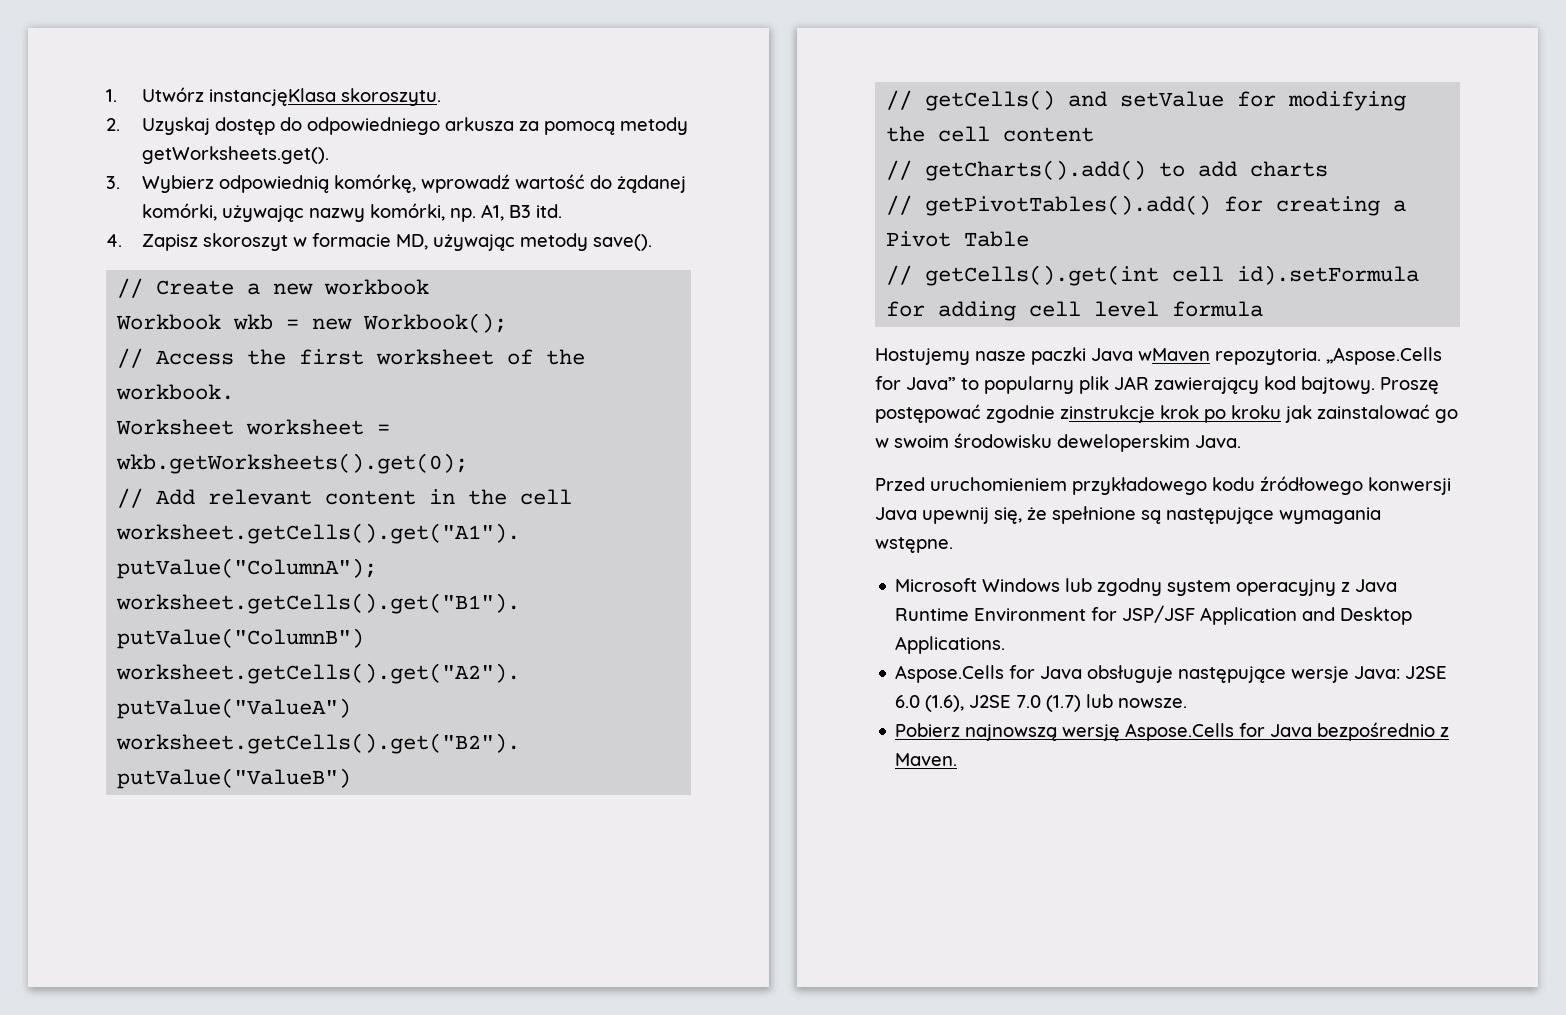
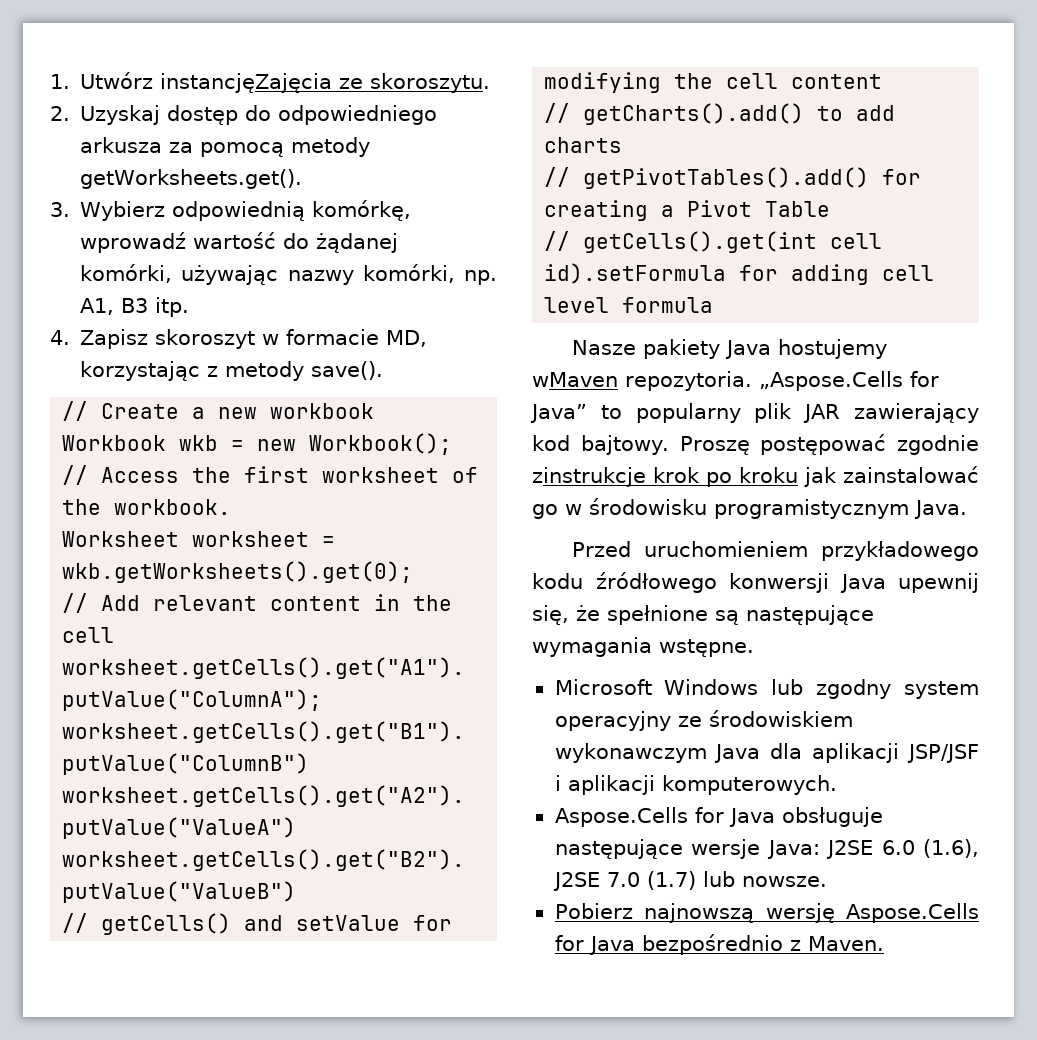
[209,88,337,106] instancjęKlasa -> [160,73,364,93] instancjęZajęcia ze
[536,204,563,218] itd. -> [155,297,190,317] itp.
[433,234,516,251] używając -> [80,361,219,381] korzystając z
[875,347,1133,365] Hostujemy nasze paczki Java -> [571,339,887,359] Nasze pakiety Java hostujemy
[894,433,1190,452] swoim środowisku deweloperskim -> [589,498,909,519] środowisku programistycznym
[1341,579,1398,592] [895,605,1413,625] [895,636,1006,654] z Java Runtime Environment for JSP/JSF Application and Desktop Applications. -> [677,710,853,727] [554,743,979,763] [554,775,837,795] ze środowiskiem wykonawczym Java dla aplikacji JSP/JSF i aplikacji komputerowych.

